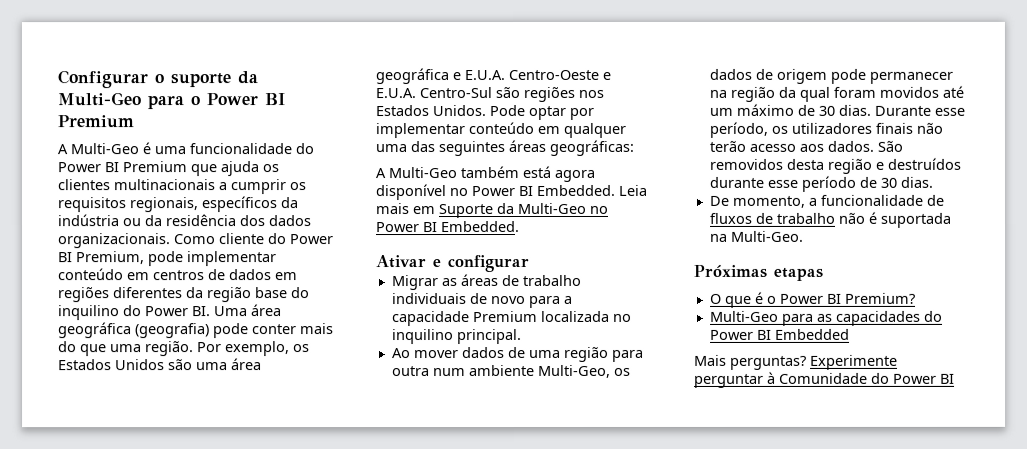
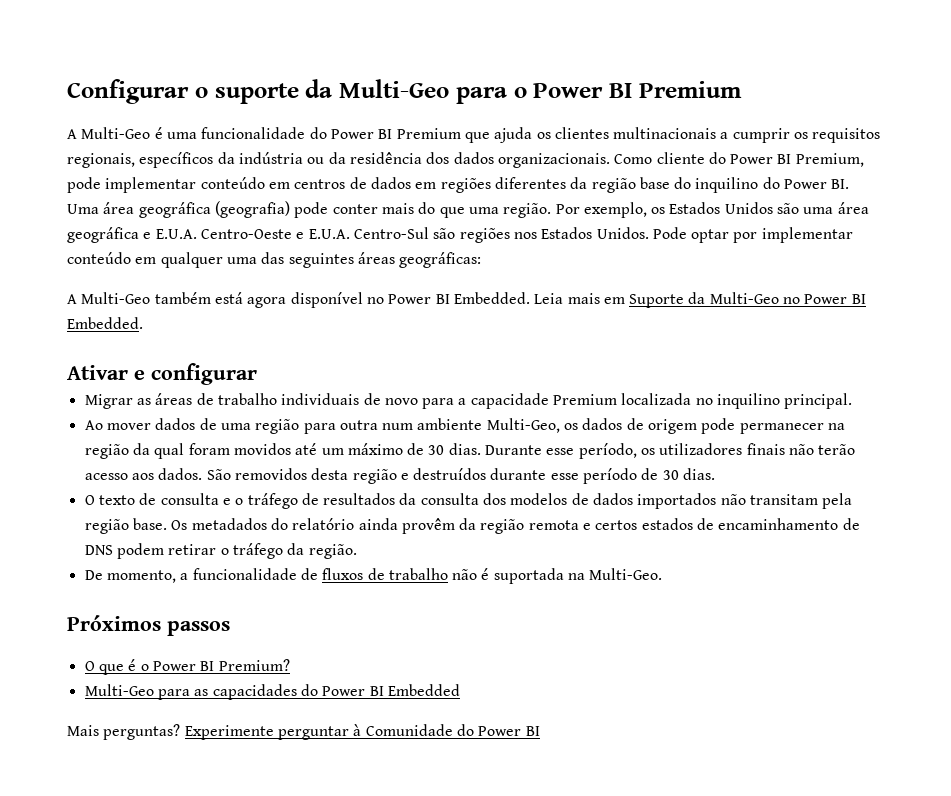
(933, 182) none -> [84,493,853,509] [84,518,860,534] [84,543,357,559] // O texto de consulta e o tráfego de resultados da consulta dos modelos de dados importados não transitam pela região base. Os metadados do relatório ainda provêm da região remota e certos estados de encaminhamento de DNS podem retirar o tráfego da região.
[694,264,824,281] Próximas etapas -> [67,615,230,636] Próximos passos

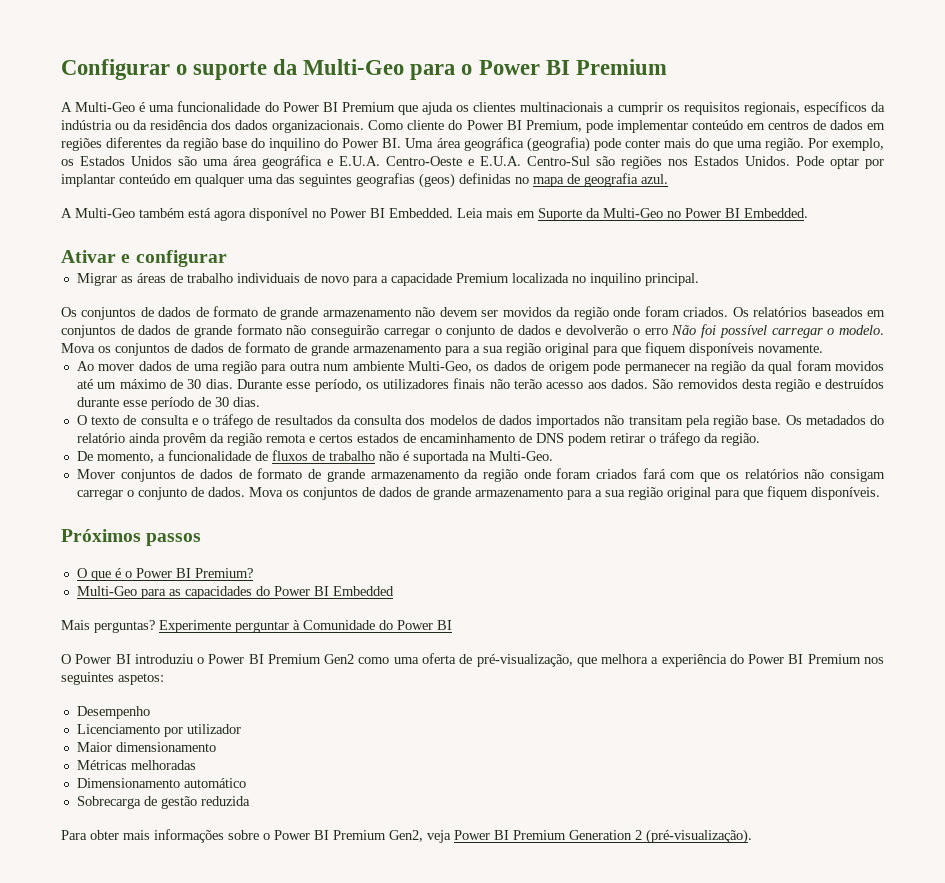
[761,227,853,243] implementar -> [61,174,115,187] implantar
[357,252,482,268] áreas geográficas: -> [356,173,668,188] geografias (geos) definidas no mapa de geografia azul.
(853, 401) none -> [61,306,886,320] [61,324,885,338] [61,342,823,356] // Os conjuntos de dados de formato de grande armazenamento não devem ser movidos da região onde foram criados. Os relatórios baseados em conjuntos de dados de grande formato não conseguirão carregar o conjunto de dados e devolverão o erro Não foi possível carregar o modelo. Mova os conjuntos de dados de formato de grande armazenamento para a sua região original para que fiquem disponíveis novamente.
(663, 574) none -> [76,468,885,482] [76,486,880,500] // Mover conjuntos de dados de formato de grande armazenamento da região onde foram criados fará com que os relatórios não consigam carregar o conjunto de dados. Mova os conjuntos de dados de grande armazenamento para a sua região original para que fiquem disponíveis.
(540, 731) none -> [61,653,884,667] [61,672,164,685] [76,706,150,719] [76,724,241,737] [76,742,216,752] [76,760,196,770] [76,778,246,788] [76,796,250,809] [61,829,752,844] // O Power BI introduziu o Power BI Premium Gen2 como uma oferta de pré-visualização, que melhora a experiência do Power BI Premium nos seguintes aspetos: // Desempenho // Licenciamento por utilizador // Maior dimensionamento // Métricas melhoradas // Dimensionamento automático // Sobrecarga de gestão reduzida // Para obter mais informações sobre o Power BI Premium Gen2, veja Power BI Premium Generation 2 (pré-visualização).

